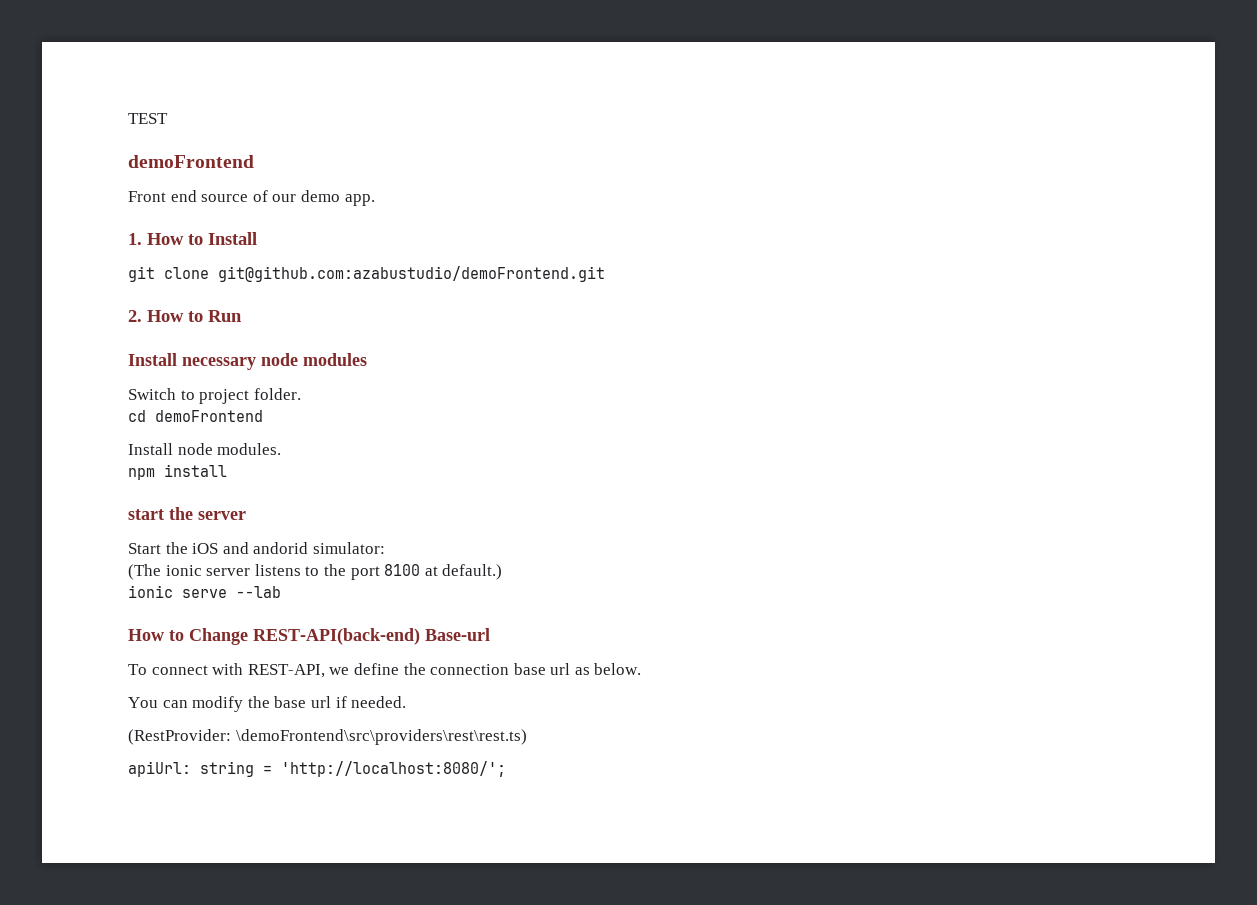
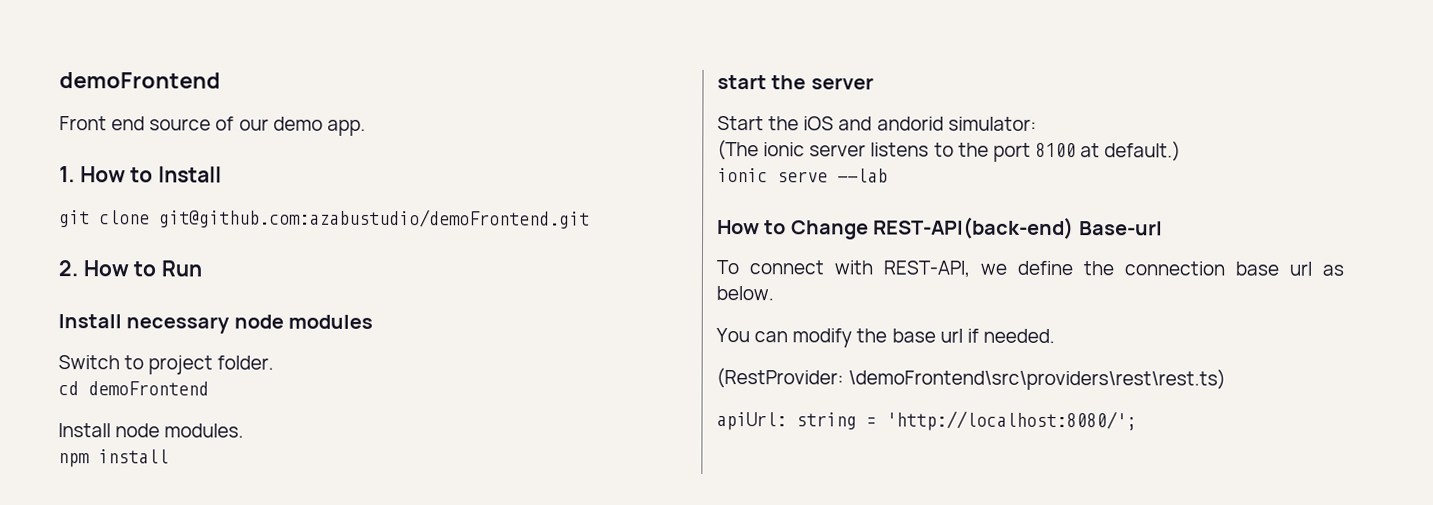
[128,113,168,124] TEST // -> (59, 80) none

